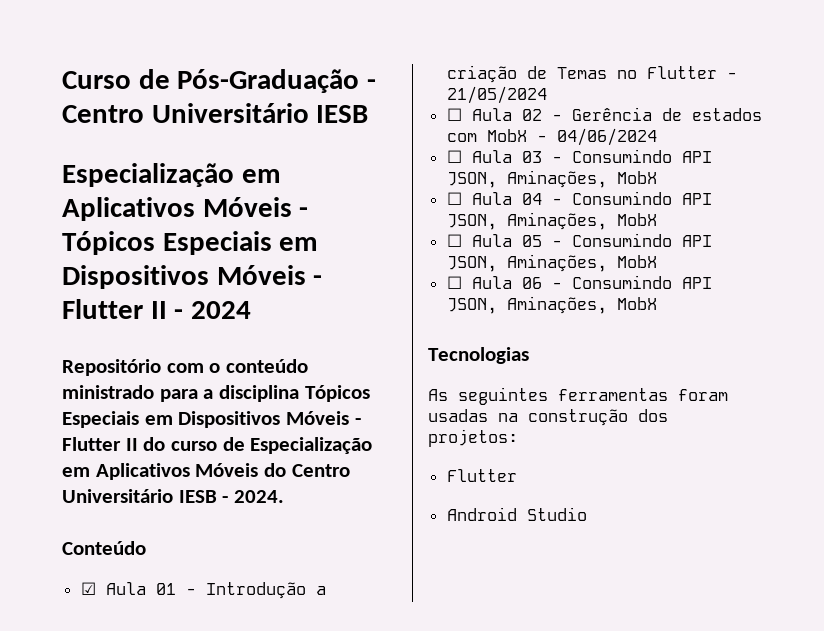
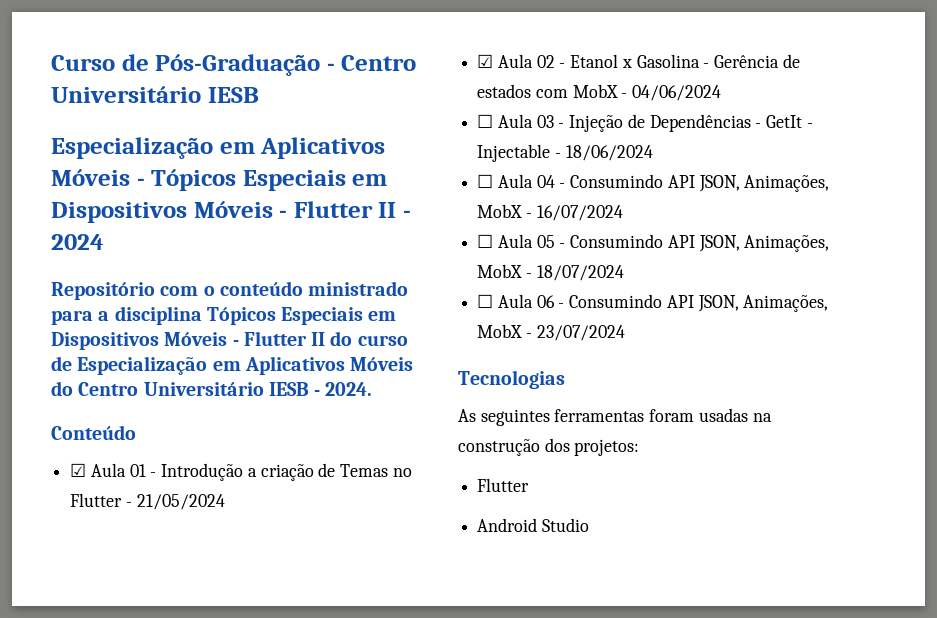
[446,108,462,121] ☐ -> [477,54,494,68] ☑
(562, 117) none -> [570,54,710,68] Etanol x Gasolina -
[571,149,712,163] [446,170,657,188] Consumindo API JSON, Aminações, MobX -> [569,114,813,132] [477,144,653,162] Injeção de Dependências - GetIt - Injectable - 18/06/2024
[506,212,657,230] Aminações, MobX -> [744,175,830,192] [477,204,623,221] Animações, MobX - 16/07/2024
[506,254,657,272] Aminações, MobX -> [744,235,830,252] [477,264,624,281] Animações, MobX - 18/07/2024
[506,296,657,314] Aminações, MobX -> [743,295,829,312] [477,324,625,341] Animações, MobX - 23/07/2024

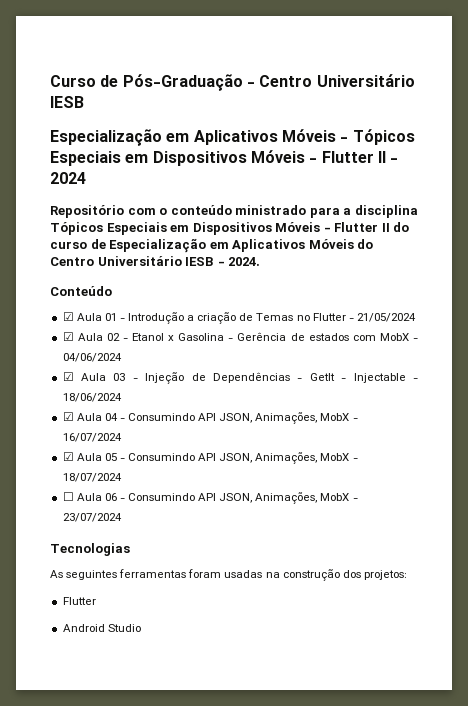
[477,114,494,128] ☐ -> [62,372,74,381] ☑
[477,174,494,188] ☐ -> [62,412,74,421] ☑
[477,234,494,248] ☐ -> [62,452,74,461] ☑

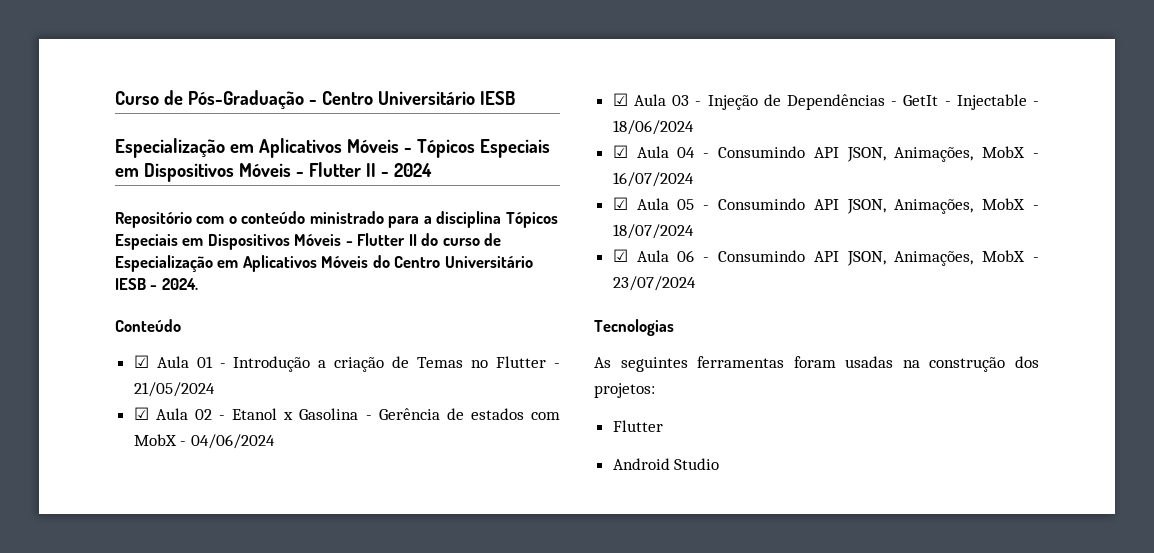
[62,492,74,501] ☐ -> [612,249,628,262] ☑

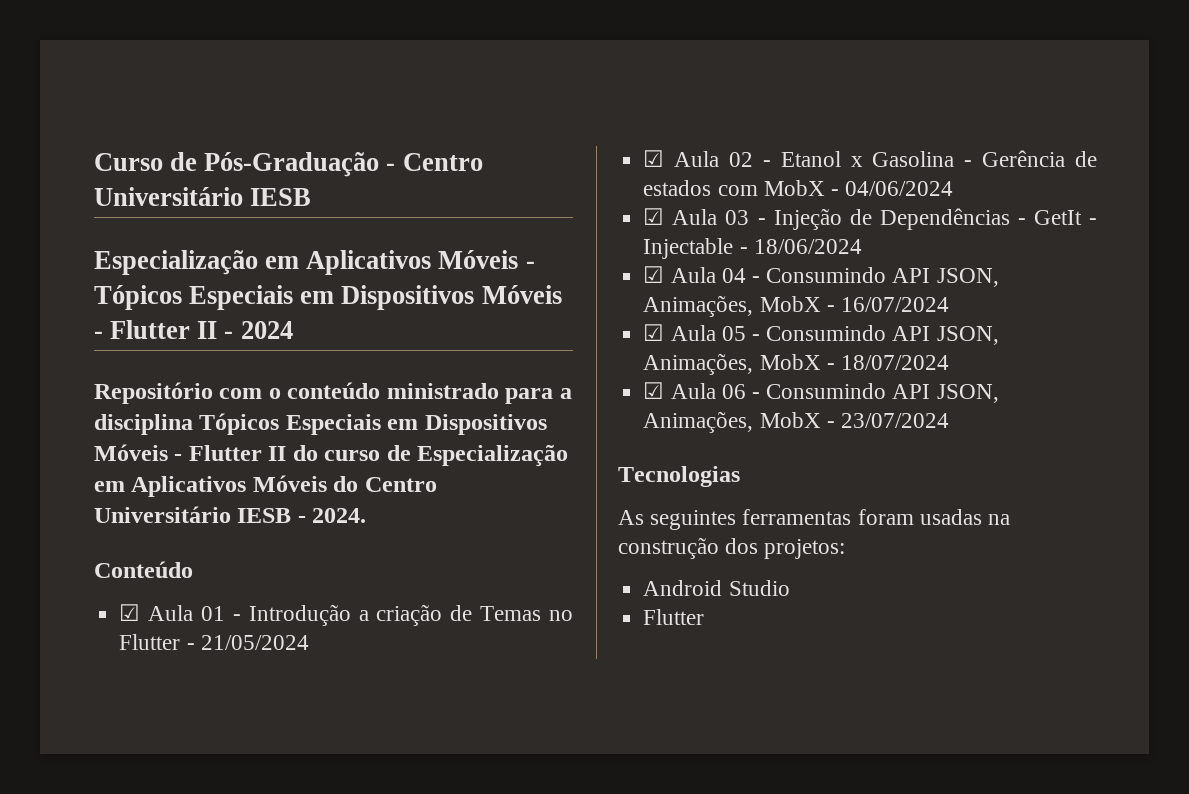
[612,420,663,432] // Flutter -> (846, 549) none
(720, 464) none -> [643,609,705,625] // Flutter

